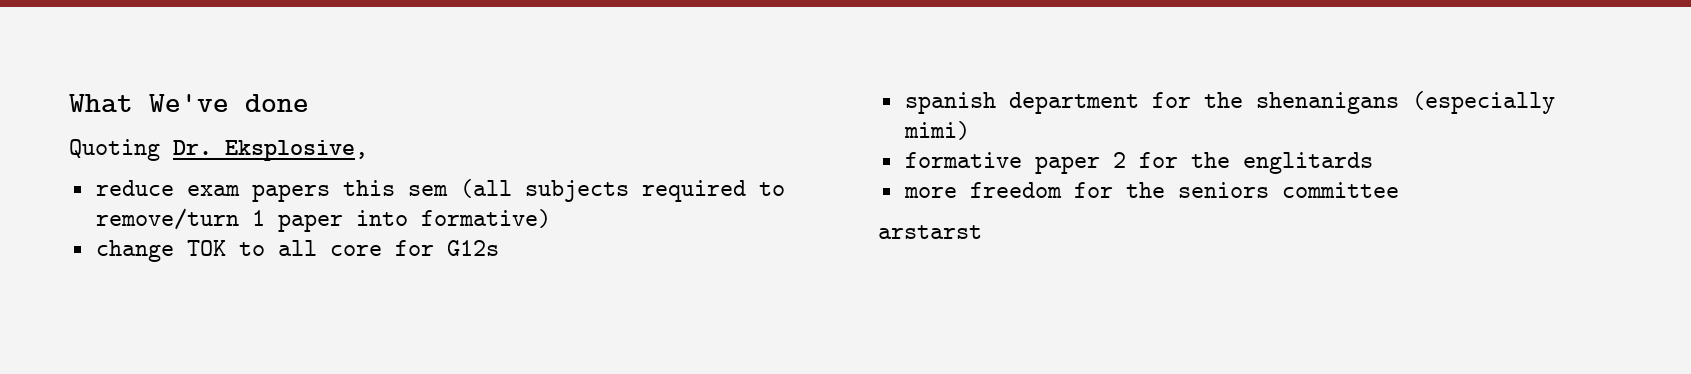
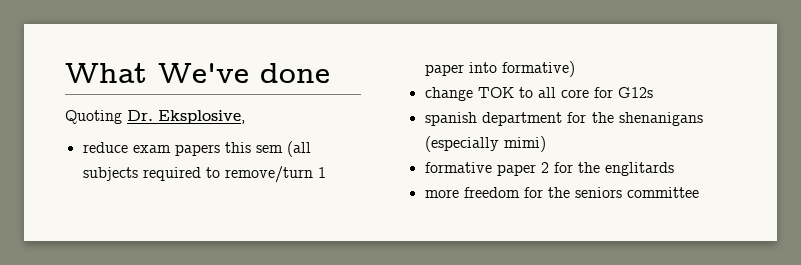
[878,225,982,239] // arstarst -> (699, 192) none

